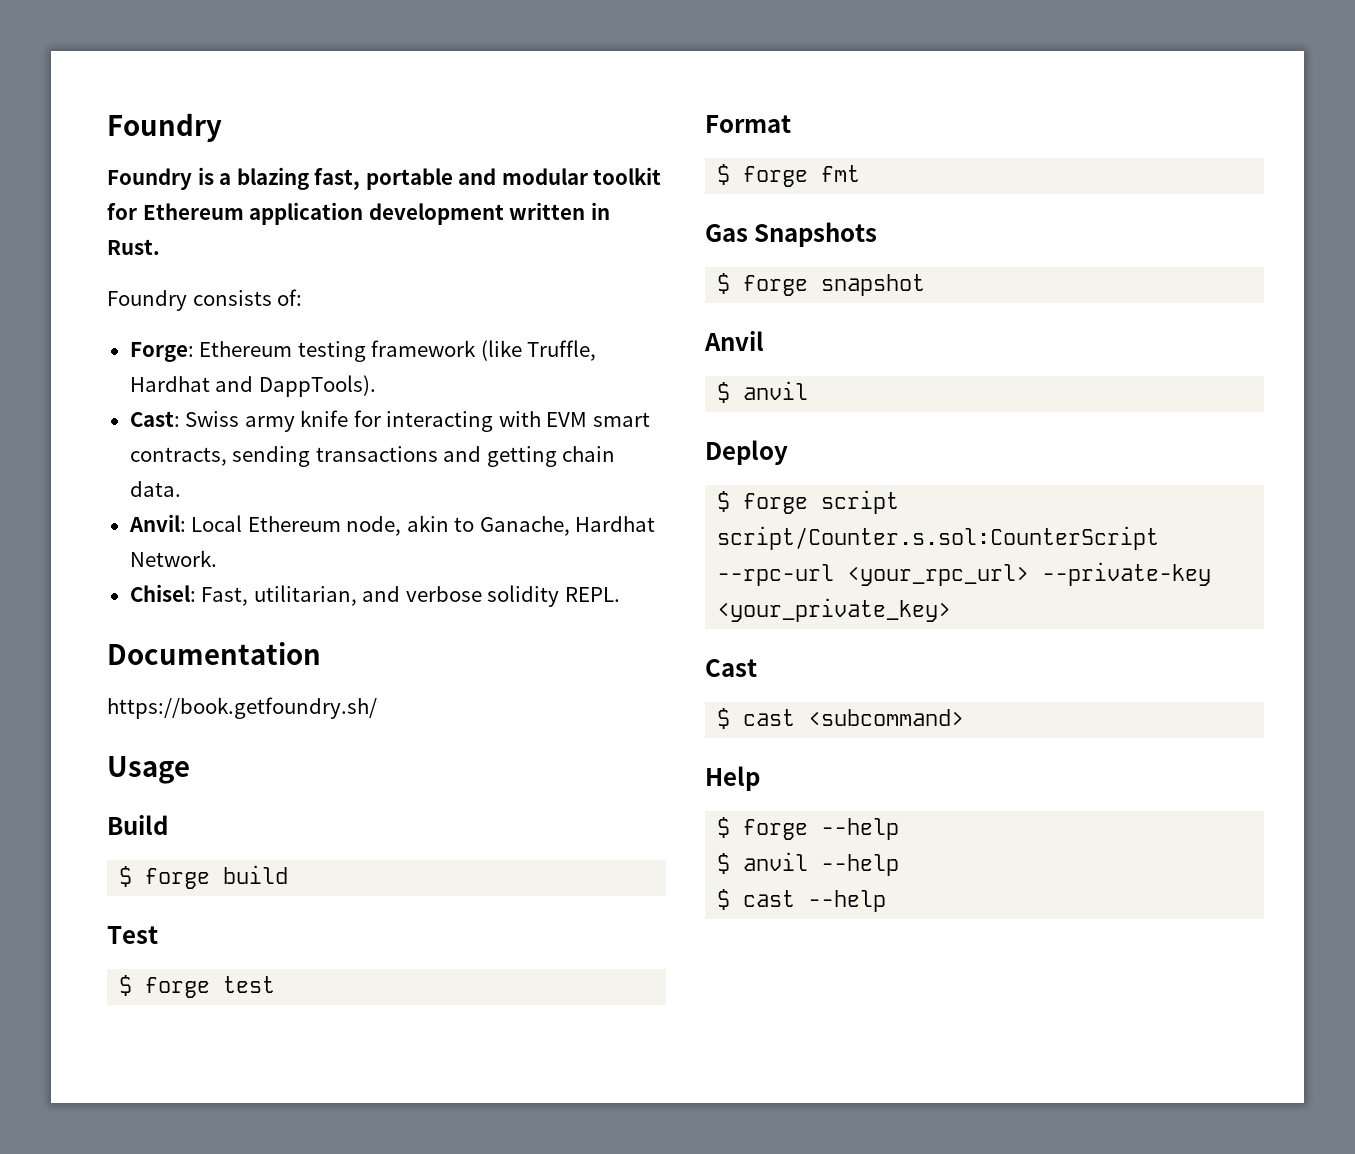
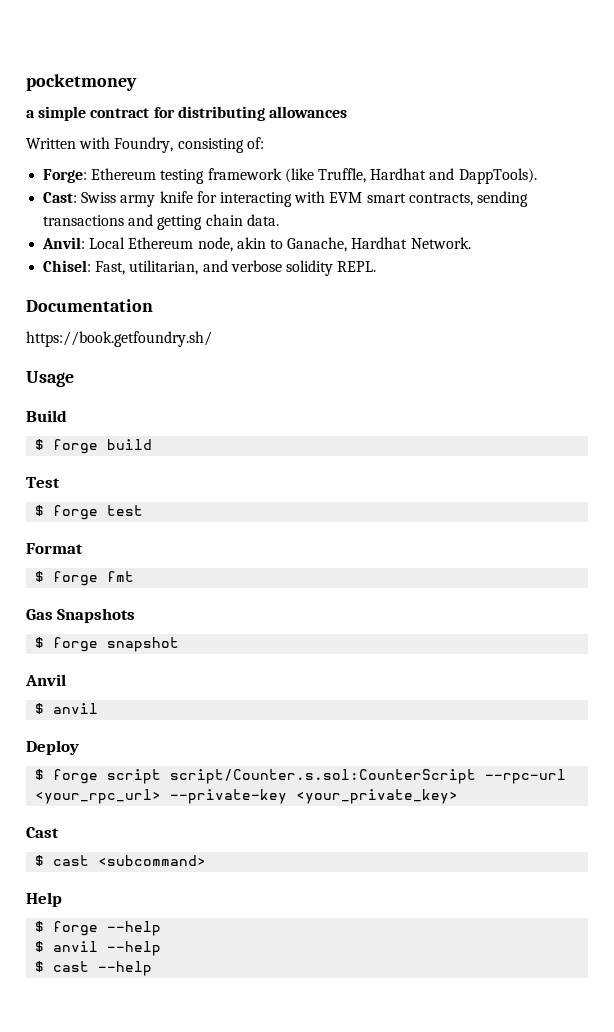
[107,113,222,142] [107,167,662,190] [107,202,610,225] [107,239,160,255] [107,290,272,311] Foundry // Foundry is a blazing fast, portable and modular toolkit for Ethereum application development written in Rust. // Foundry consists -> [26,74,137,91] [26,106,347,121] [26,137,244,153] pocketmoney // a simple contract for distributing allowances // Written with Foundry, consisting

